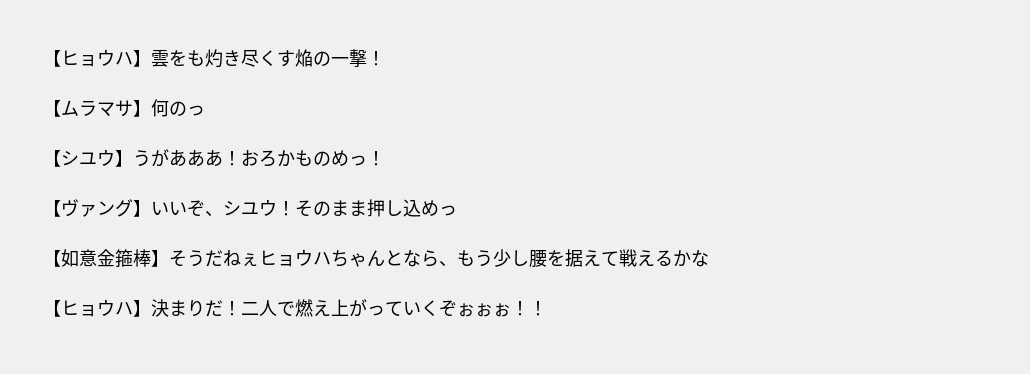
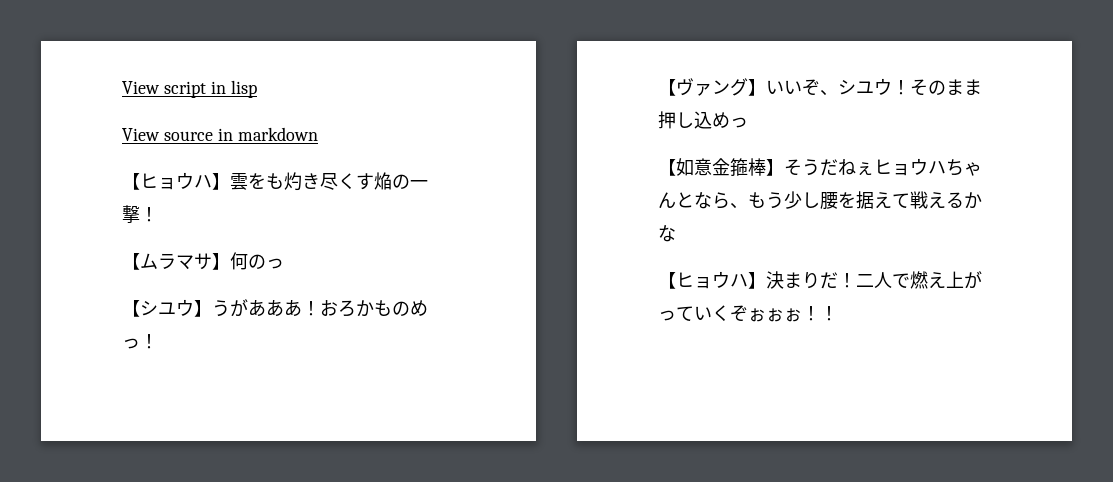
(43, 58) none -> [122,80,257,98] [122,127,318,141] View script in lisp // View source in markdown //

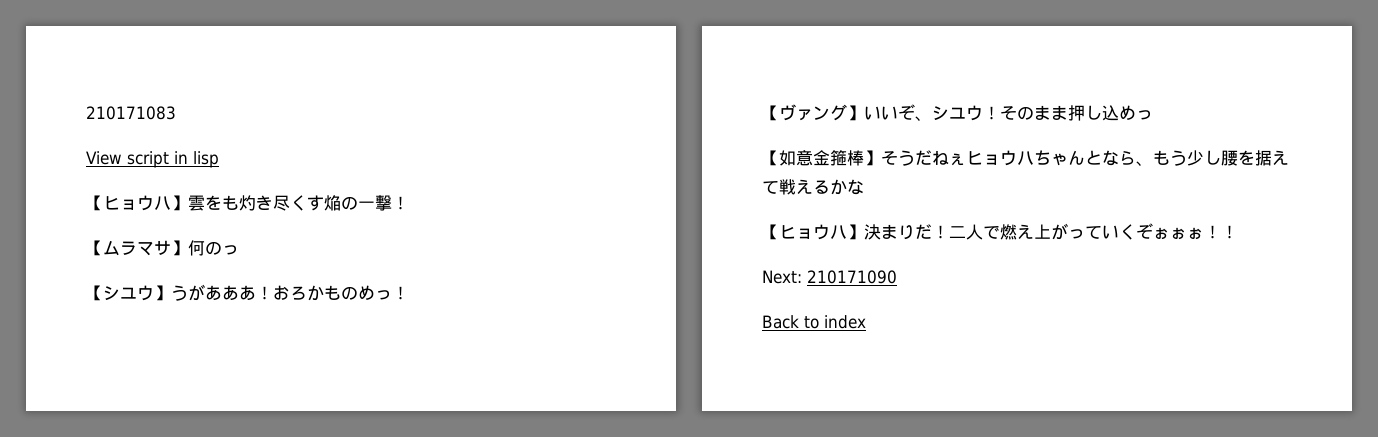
(122, 87) none -> [86,106,176,120] 210171083 //
[122,127,318,141] // View source in markdown -> (219, 159) none
(838, 313) none -> [762,270,897,284] [762,315,866,329] // Next: 210171090 // Back to index

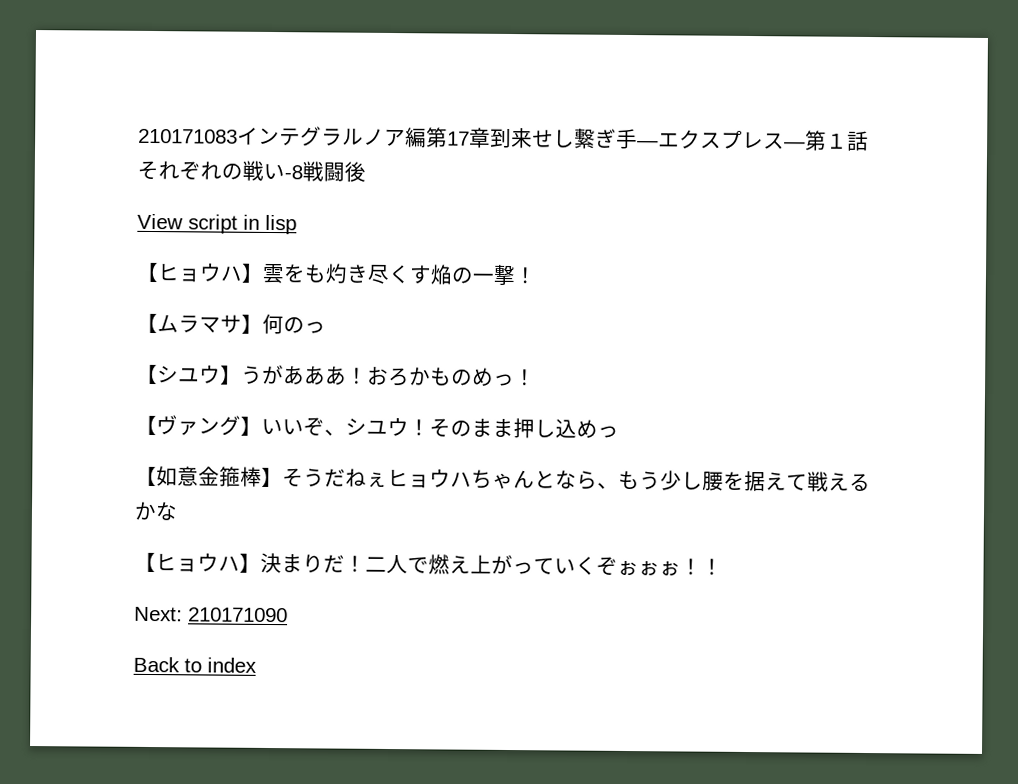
(176, 113) none -> [237,126,869,151] [137,160,366,182] インテグラルノア編第17章到来せし繋ぎ手―エクスプレス―第１話それぞれの戦い-8戦闘後

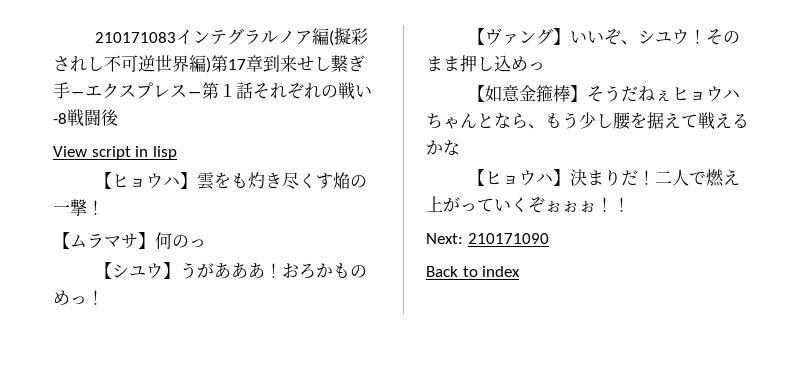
(427, 137) none -> [329,27,369,46] [53,55,211,73] (擬彩されし不可逆世界編)

